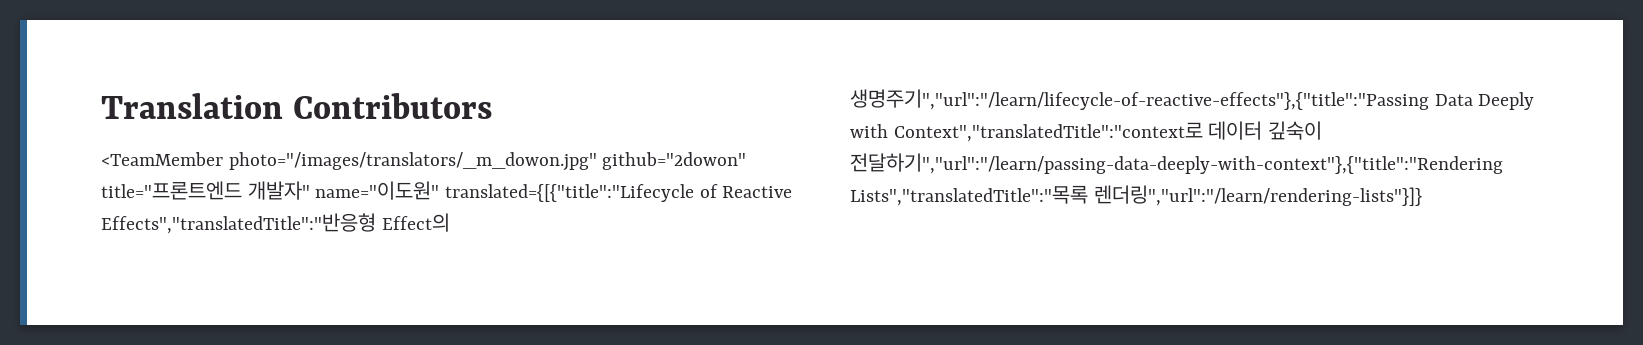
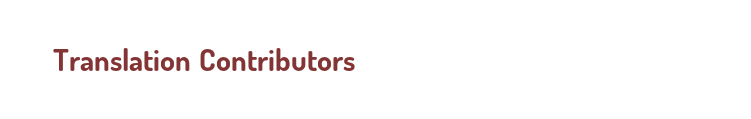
[101,152,747,171] [101,181,793,202] [101,213,450,234] [850,89,1535,110] [850,121,1323,142] [850,153,1503,174] [850,185,1422,206] // <TeamMember photo="/images/translators/_m_dowon.jpg" github="2dowon" title="프론트엔드 개발자" name="이도원" translated={[{"title":"Lifecycle of Reactive Effects","translatedTitle":"반응형 Effect의 생명주기","url":"/learn/lifecycle-of-reactive-effects"},{"title":"Passing Data Deeply with Context","translatedTitle":"context로 데이터 깊숙이 전달하기","url":"/learn/passing-data-deeply-with-context"},{"title":"Rendering Lists","translatedTitle":"목록 렌더링","url":"/learn/rendering-lists"}]} -> (356, 59) none

